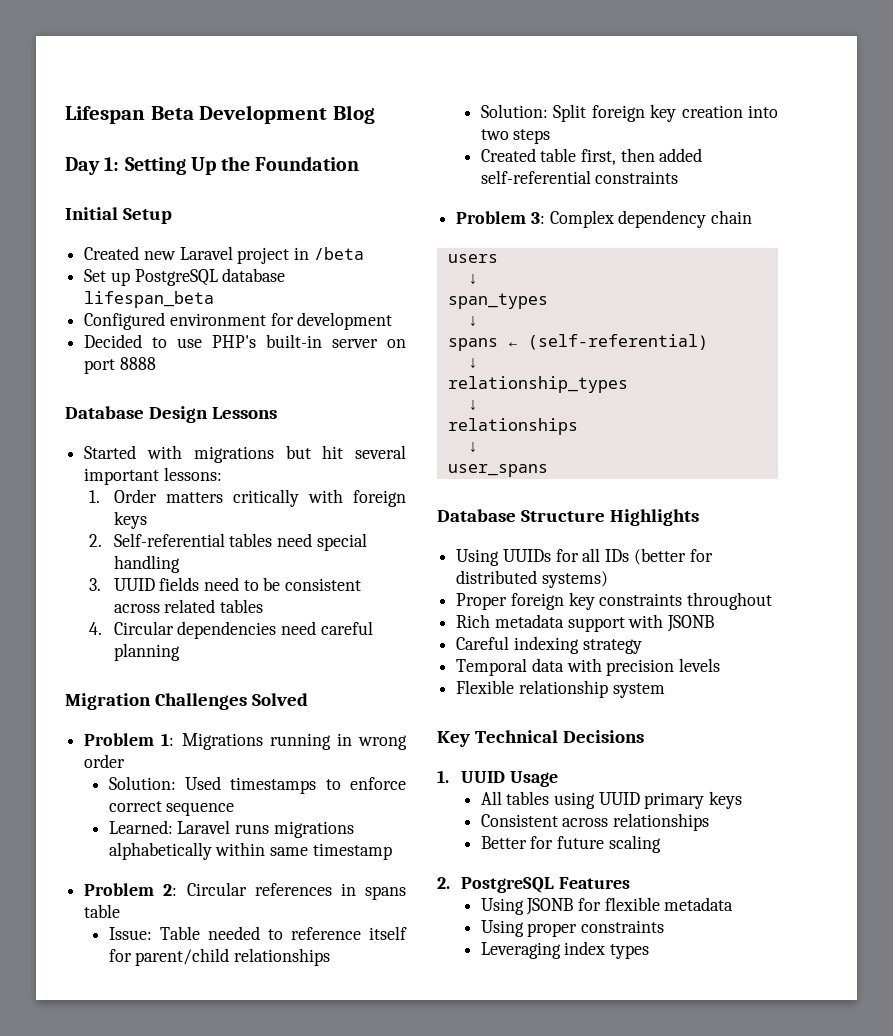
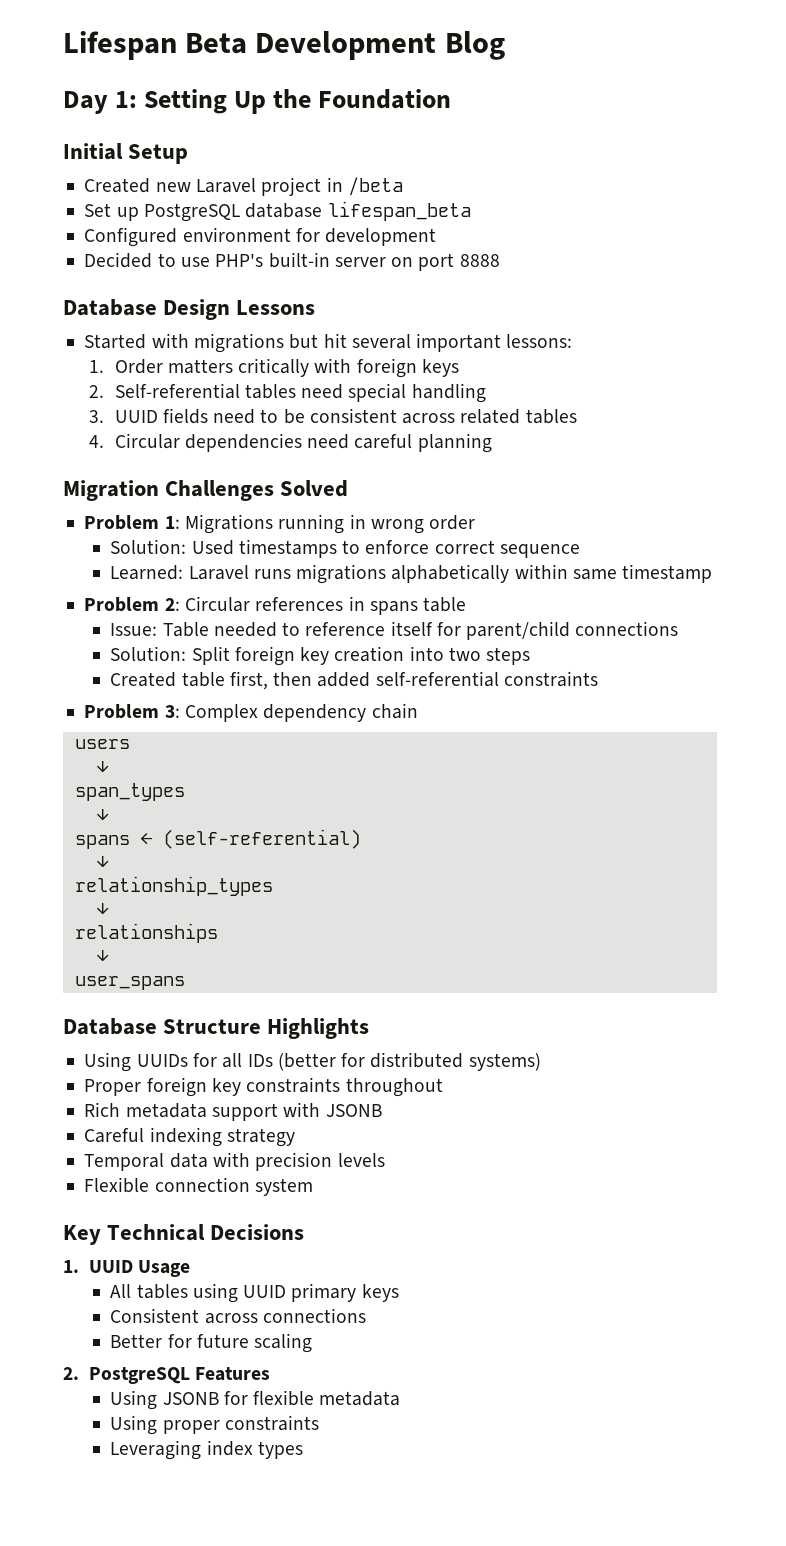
[233,948,330,966] relationships -> [575,621,679,636] connections
[518,680,608,698] relationship -> [154,1177,250,1192] connection
[612,813,709,831] relationships -> [262,1308,366,1323] connections

